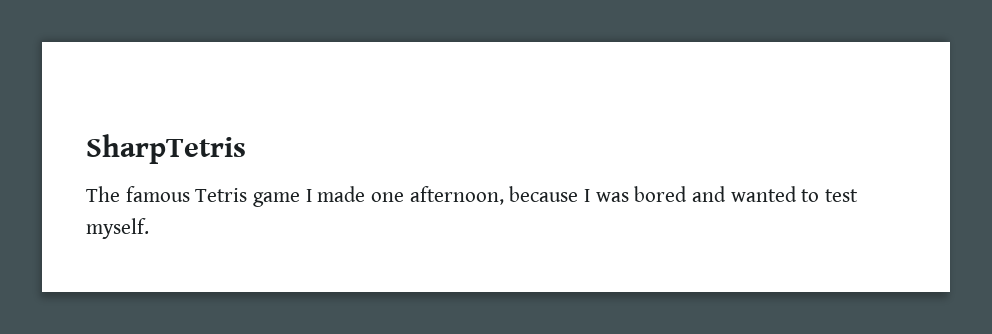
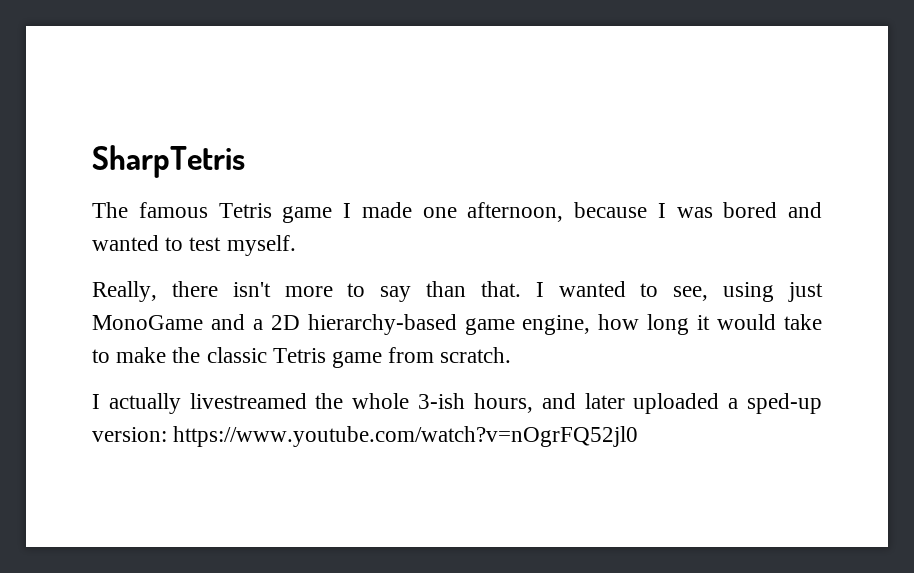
(149, 228) none -> [92,281,823,302] [92,314,822,335] [92,347,512,368] [92,393,822,414] [92,426,639,447] // Really, there isn't more to say than that. I wanted to see, using just MonoGame and a 2D hierarchy-based game engine, how long it would take to make the classic Tetris game from scratch. // I actually livestreamed the whole 3-ish hours, and later uploaded a sped-up version: https://www.youtube.com/watch?v=nOgrFQ52jl0

